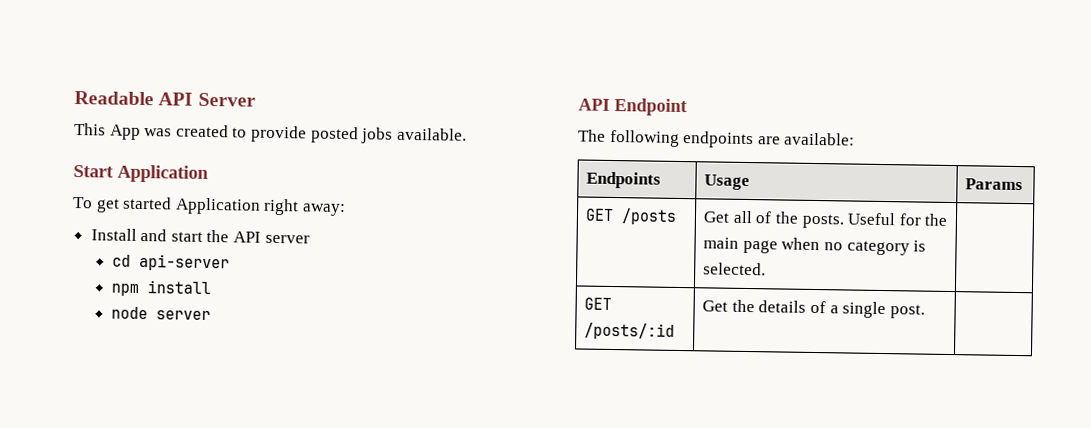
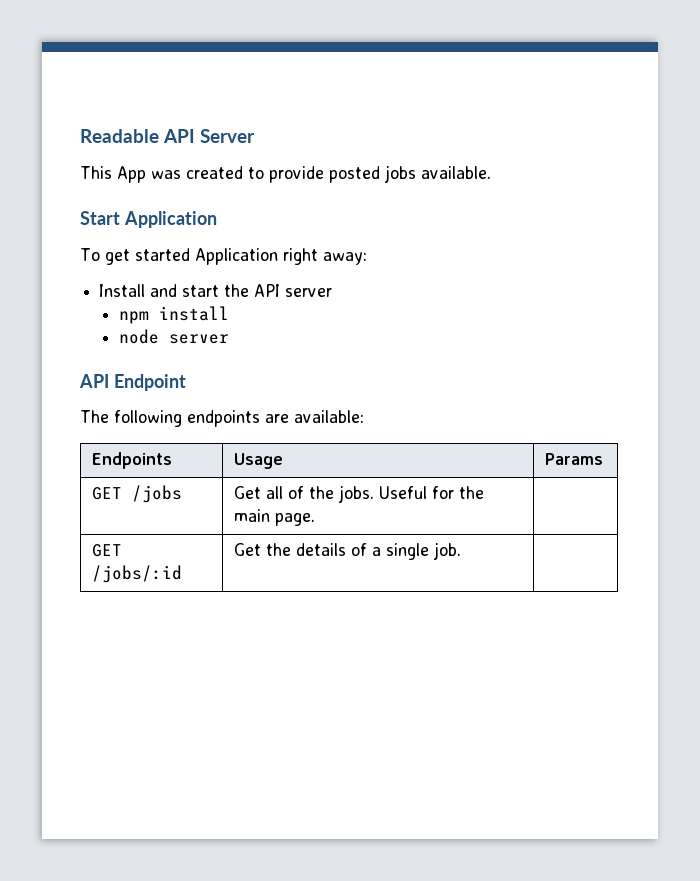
[112,253,231,272] // cd api-server -> (333, 292) none
[621,208,678,225] /posts -> [132,485,183,503] /jobs
[801,213,845,229] posts. -> [338,485,375,503] jobs.
[742,237,927,256] [703,262,767,276] [584,297,613,311] [584,322,676,340] page when no category is selected. | // GET /posts/:id -> [275,513,316,526] [92,544,123,557] [92,565,183,583] page. | // GET /jobs/:id
[889,304,925,319] post. -> [433,542,462,560] job.

